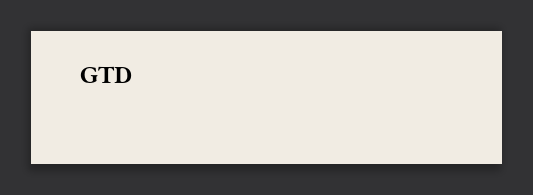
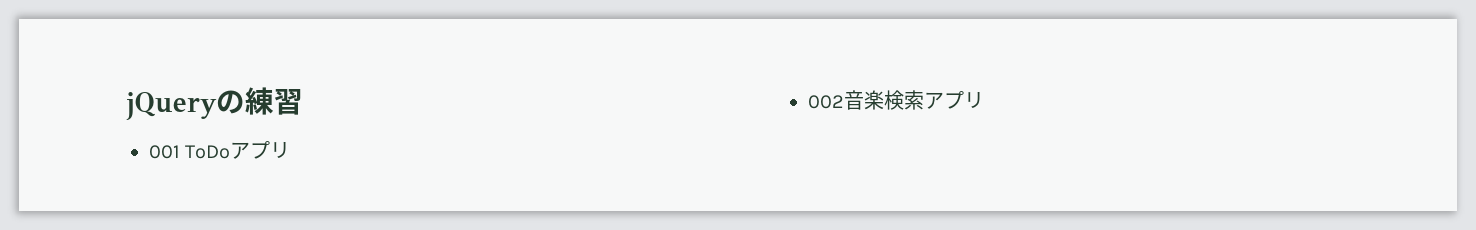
[80,66,132,83] GTD -> [126,87,303,120] [149,141,291,159] [808,90,984,110] jQueryの練習 // 001 ToDoアプリ // 002音楽検索アプリ

